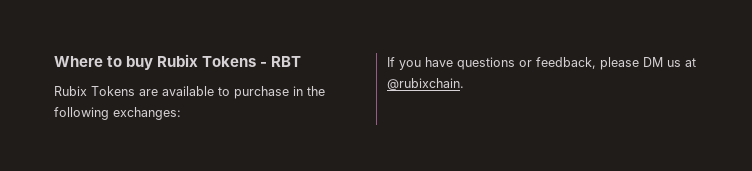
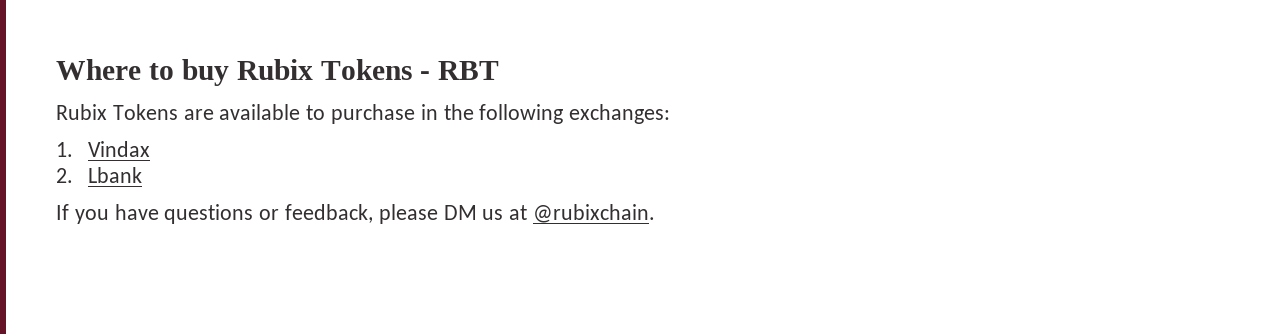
(181, 113) none -> [56,141,151,157] [56,167,143,183] // 1. Vindax // 2. Lbank

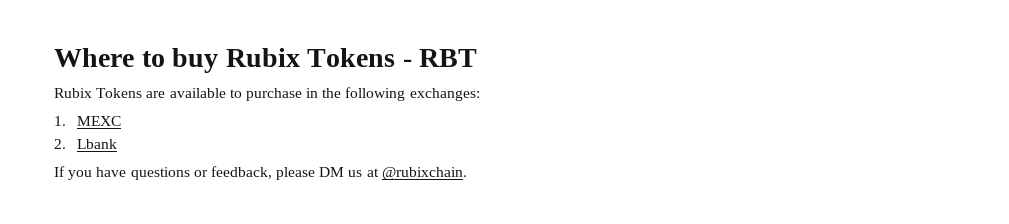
[88,141,151,157] Vindax -> [76,116,121,126] MEXC

